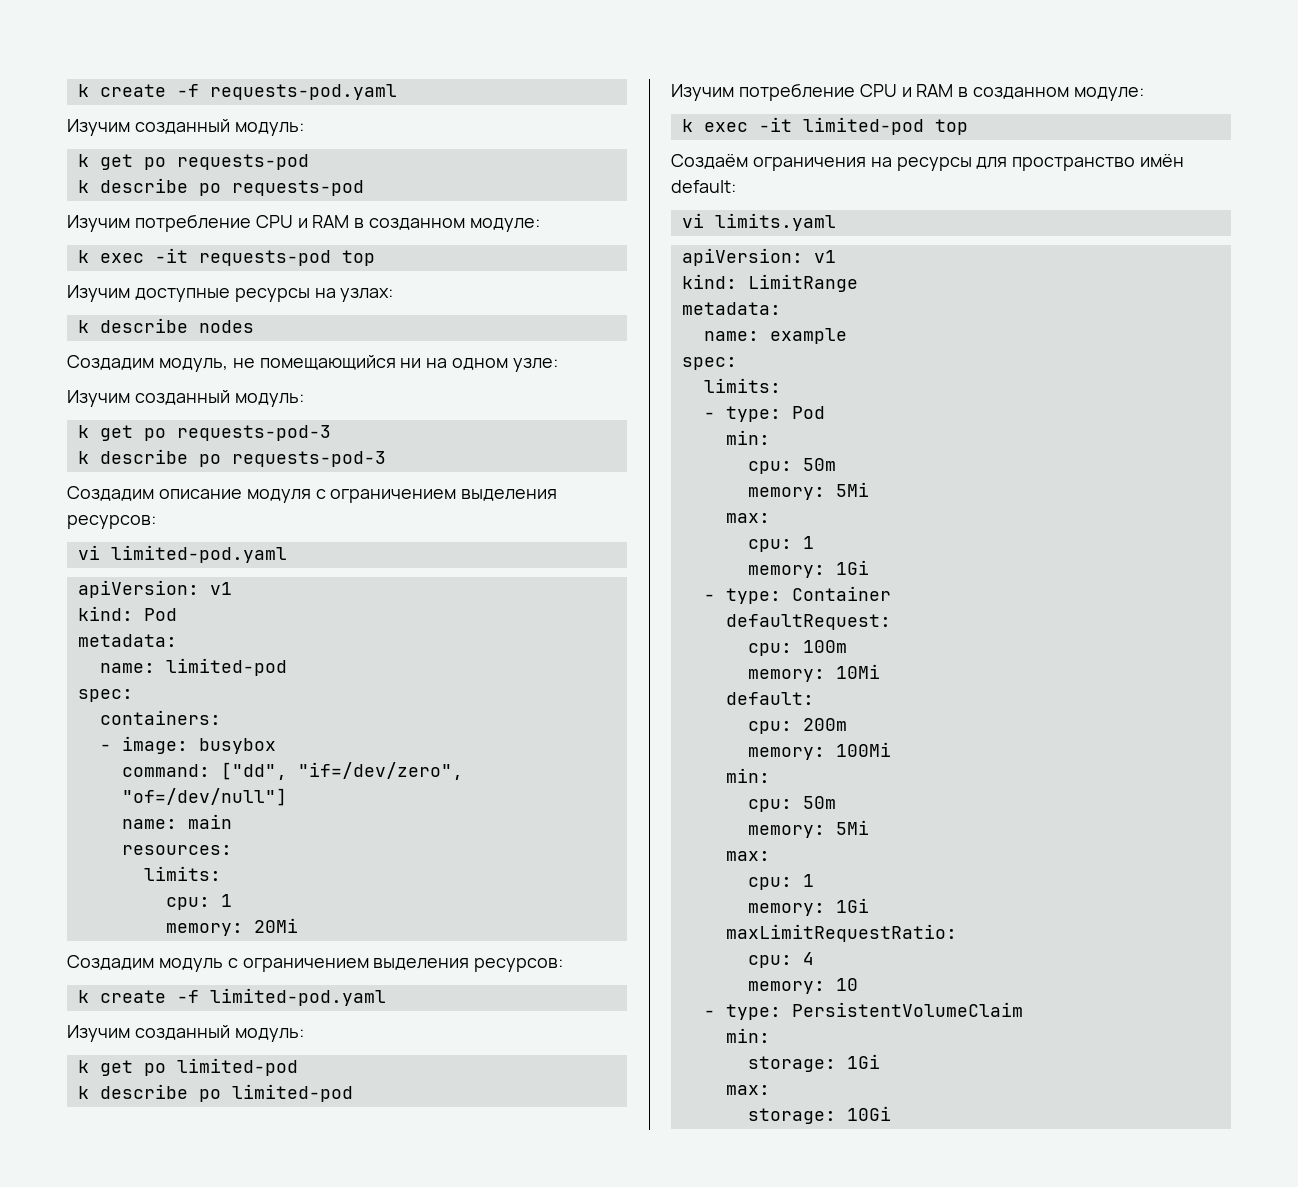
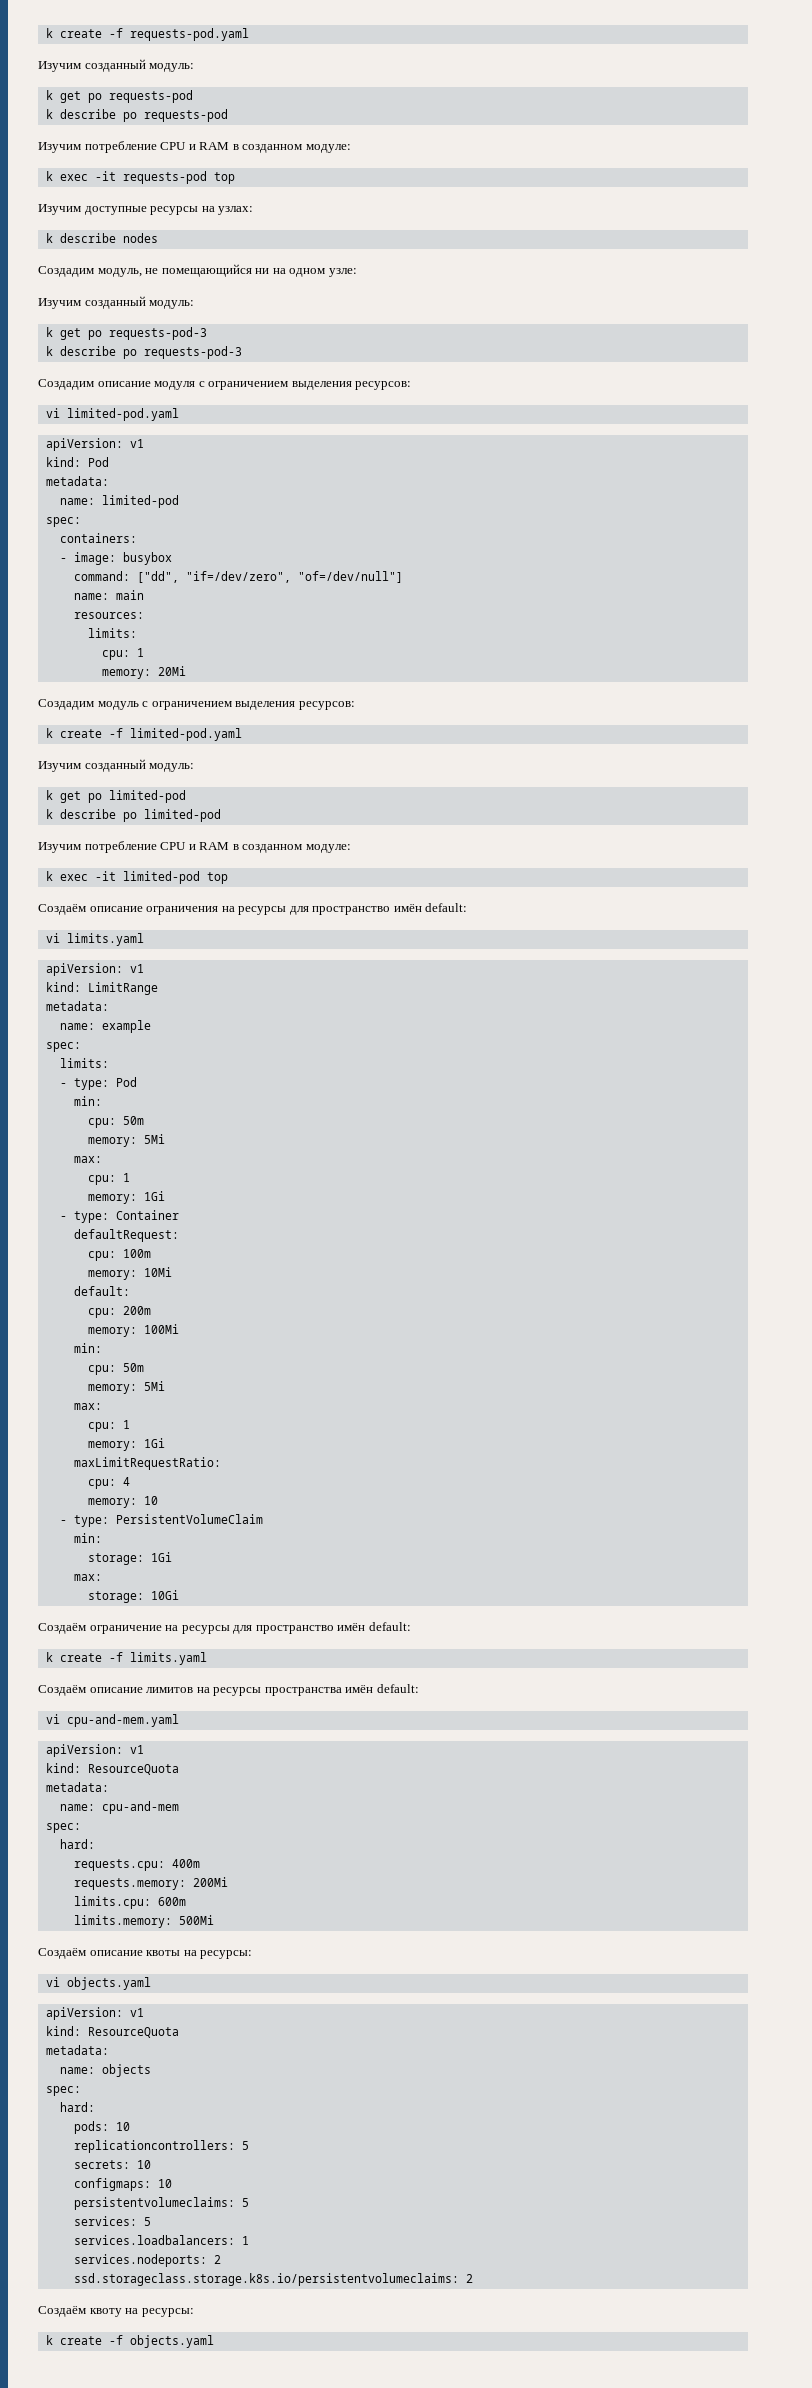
(748, 161) none -> [89,906,143,912] описание
(891, 1113) none -> [38,1622,411,1634] [45,1652,207,1665] [38,1684,419,1696] [45,1714,179,1727] [45,1744,144,1757] [45,1763,179,1775] [45,1782,109,1792] [59,1801,179,1814] [45,1823,81,1833] [59,1839,95,1849] [73,1859,200,1871] [73,1877,228,1890] [73,1896,186,1909] [73,1915,214,1928] [38,1948,253,1959] [45,1977,151,1990] [45,2007,144,2020] [45,2026,179,2038] [45,2045,109,2055] [59,2064,151,2077] [45,2086,81,2096] [59,2102,95,2112] [73,2121,130,2134] [73,2140,249,2153] [73,2160,151,2169] [73,2178,172,2191] [73,2197,249,2210] [73,2216,151,2226] [73,2235,249,2245] [73,2254,221,2267] [73,2273,473,2286] [38,2306,194,2317] [45,2335,214,2348] // Создаём ограничение на ресурсы для пространство имён default: // k create -f limits.yaml // Создаём описание лимитов на ресурсы пространства имён default: // vi cpu-and-mem.yaml // apiVersion: v1 // kind: ResourceQuota // metadata: // name: cpu-and-mem // spec: // hard: // requests.cpu: 400m // requests.memory: 200Mi // limits.cpu: 600m // limits.memory: 500Mi // Создаём описание квоты на ресурсы: // vi objects.yaml // apiVersion: v1 // kind: ResourceQuota // metadata: // name: objects // spec: // hard: // pods: 10 // replicationcontrollers: 5 // secrets: 10 // configmaps: 10 // persistentvolumeclaims: 5 // services: 5 // services.loadbalancers: 1 // services.nodeports: 2 // ssd.storageclass.storage.k8s.io/persistentvolumeclaims: 2 // Создаём квоту на ресурсы: // k create -f objects.yaml

